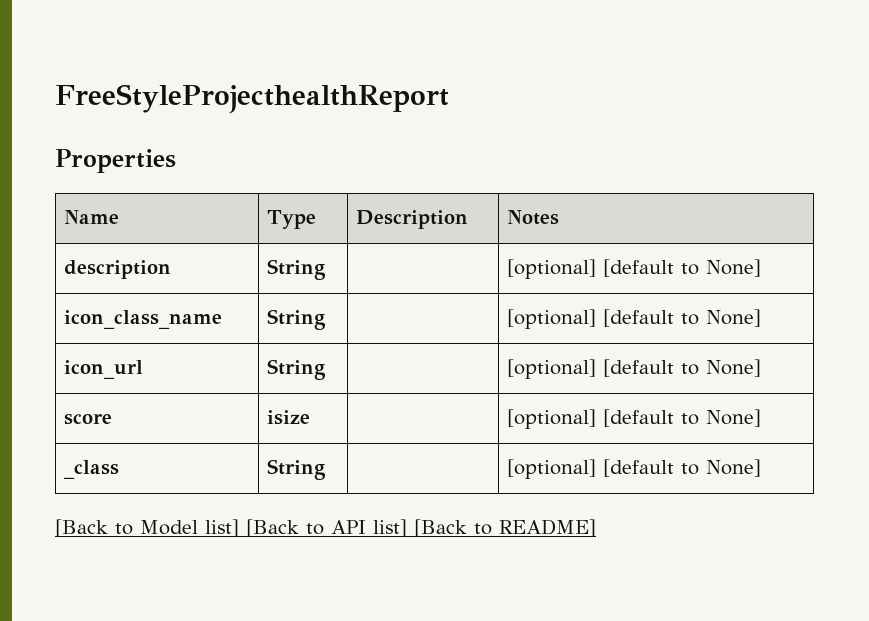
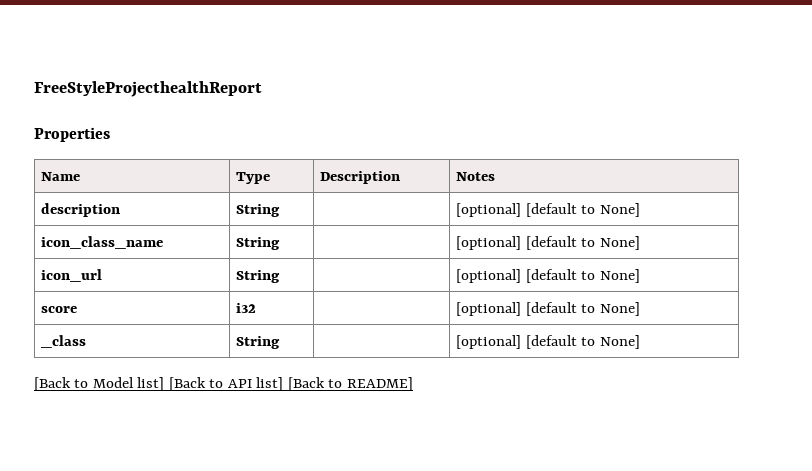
[267,410,311,425] isize -> [236,303,257,313] i32

